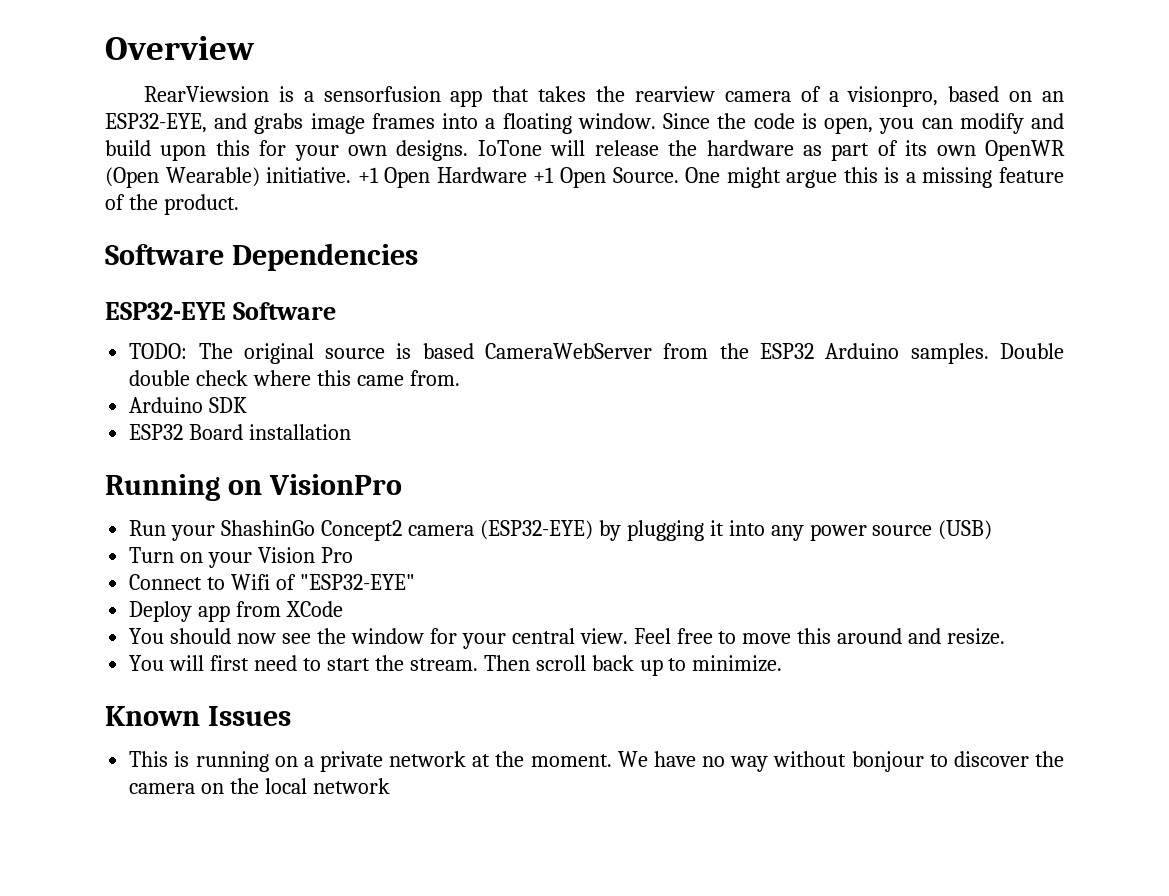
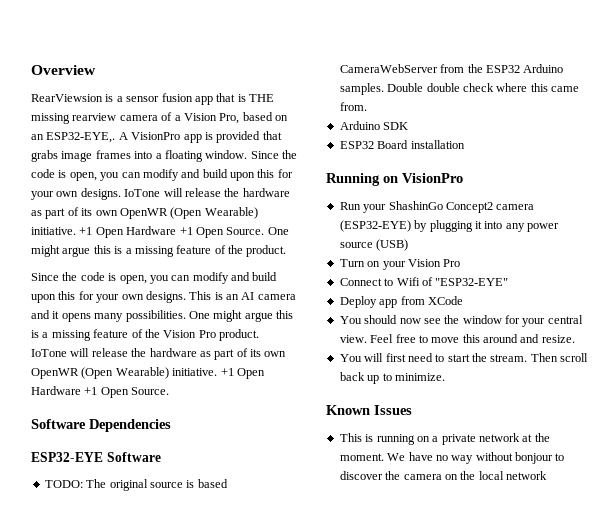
[323,86,626,107] sensorfusion app that takes the -> [126,93,274,105] [31,113,70,124] sensor fusion app that is THE missing
[847,86,939,107] visionpro, -> [183,113,240,124] Vision Pro,
[105,113,248,133] ESP32-EYE, and -> [46,131,282,143] ESP32-EYE,. A VisionPro app is provided that
(239, 204) none -> [31,272,278,284] [31,291,296,303] [31,310,293,322] [31,329,259,341] [31,348,287,360] [31,367,265,379] [31,386,170,398] // Since the code is open, you can modify and build upon this for your own designs. This is an AI camera and it opens many possibilities. One might argue this is a missing feature of the Vision Pro product. IoTone will release the hardware as part of its own OpenWR (Open Wearable) initiative. +1 Open Hardware +1 Open Source.

